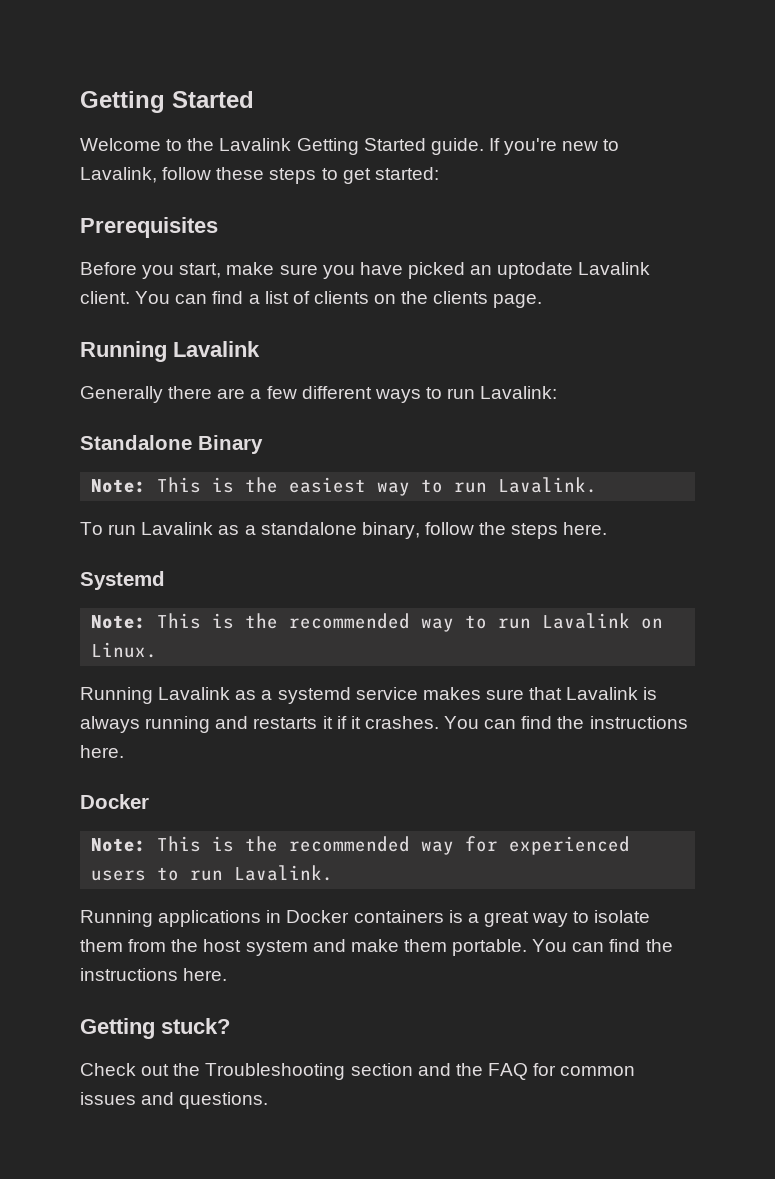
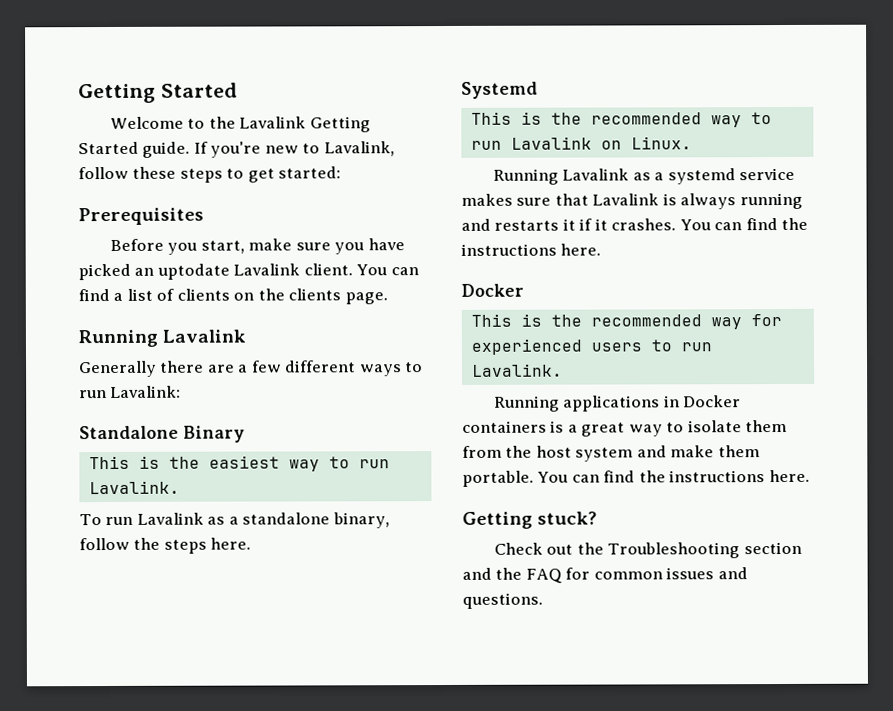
[91,479,147,493] Note: -> (245, 434) none
[91,615,147,629] Note: -> (538, 90) none
[91,838,147,852] Note: -> (524, 290) none

